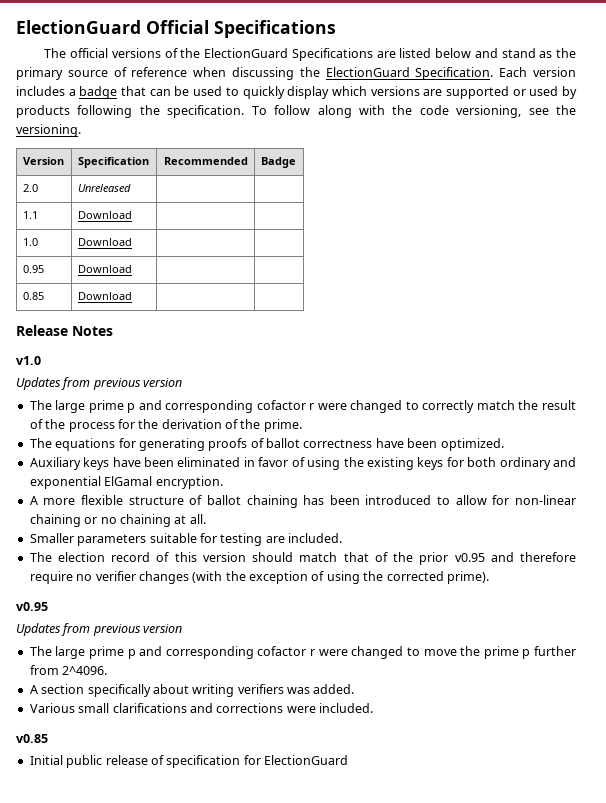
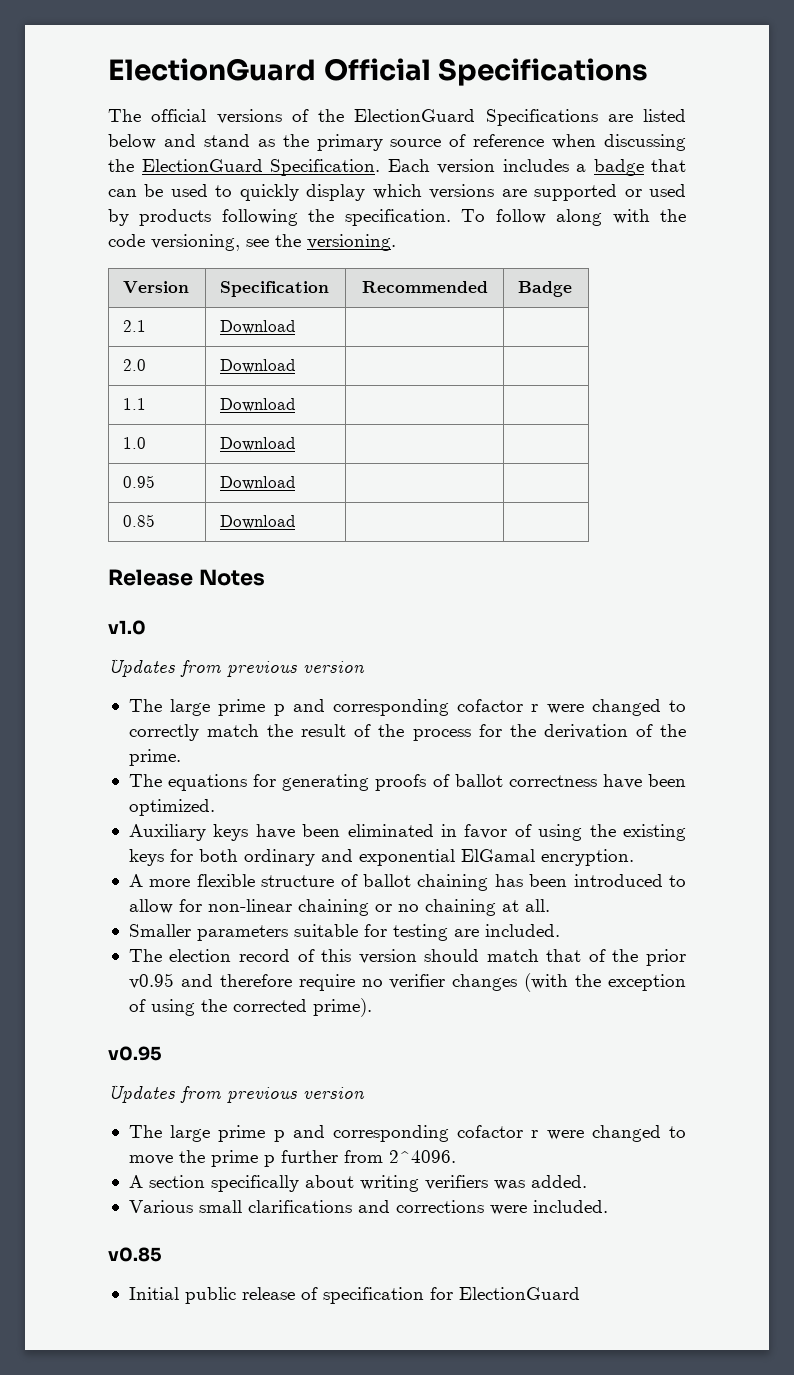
(296, 162) none -> [123,320,147,332] [220,320,296,334] // 2.1 | Download | |
[77,184,131,192] Unreleased -> [220,359,296,373] Download

